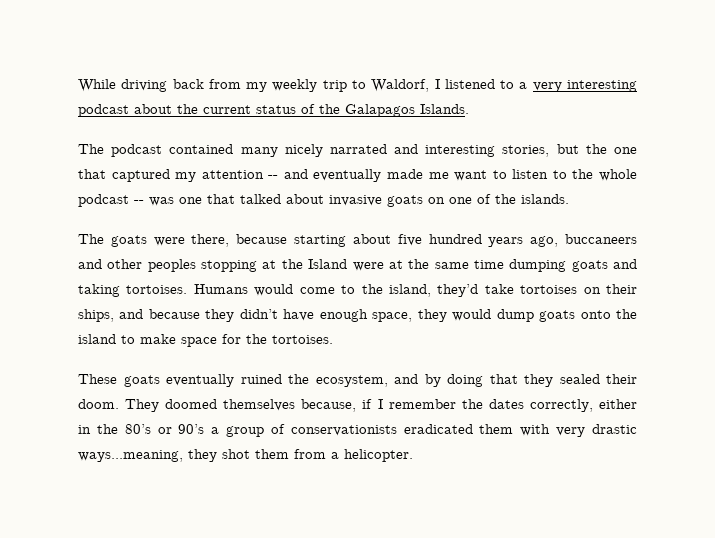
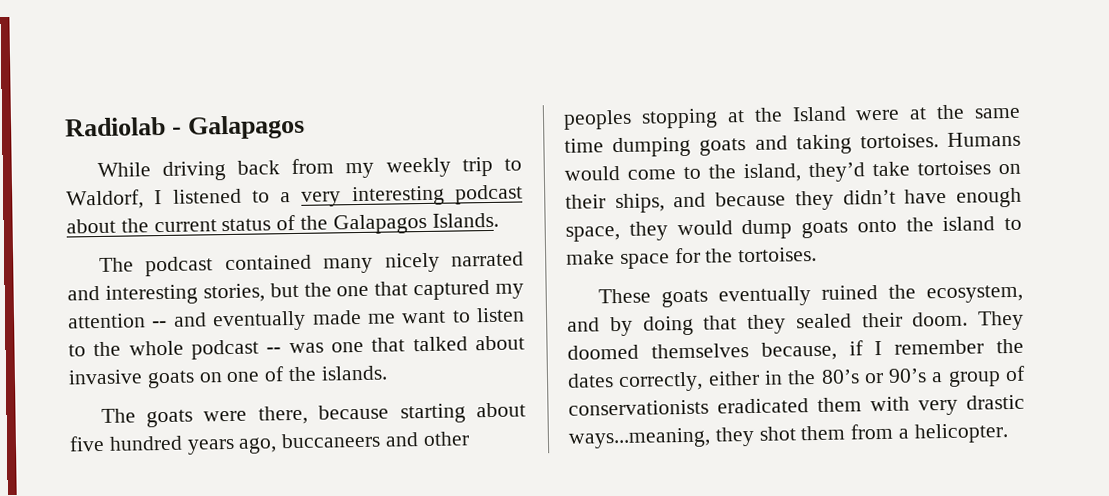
(78, 85) none -> [64,114,306,140] Radiolab - Galapagos //

